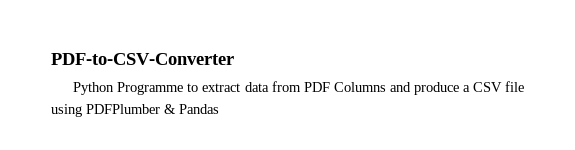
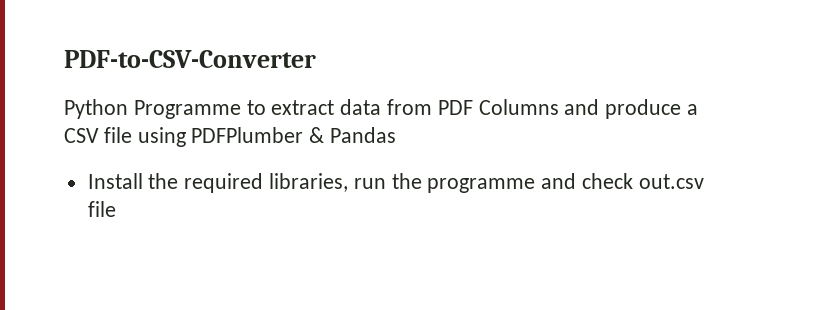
(219, 109) none -> [87,173,704,193] [87,201,116,217] // Install the required libraries, run the programme and check out.csv file

